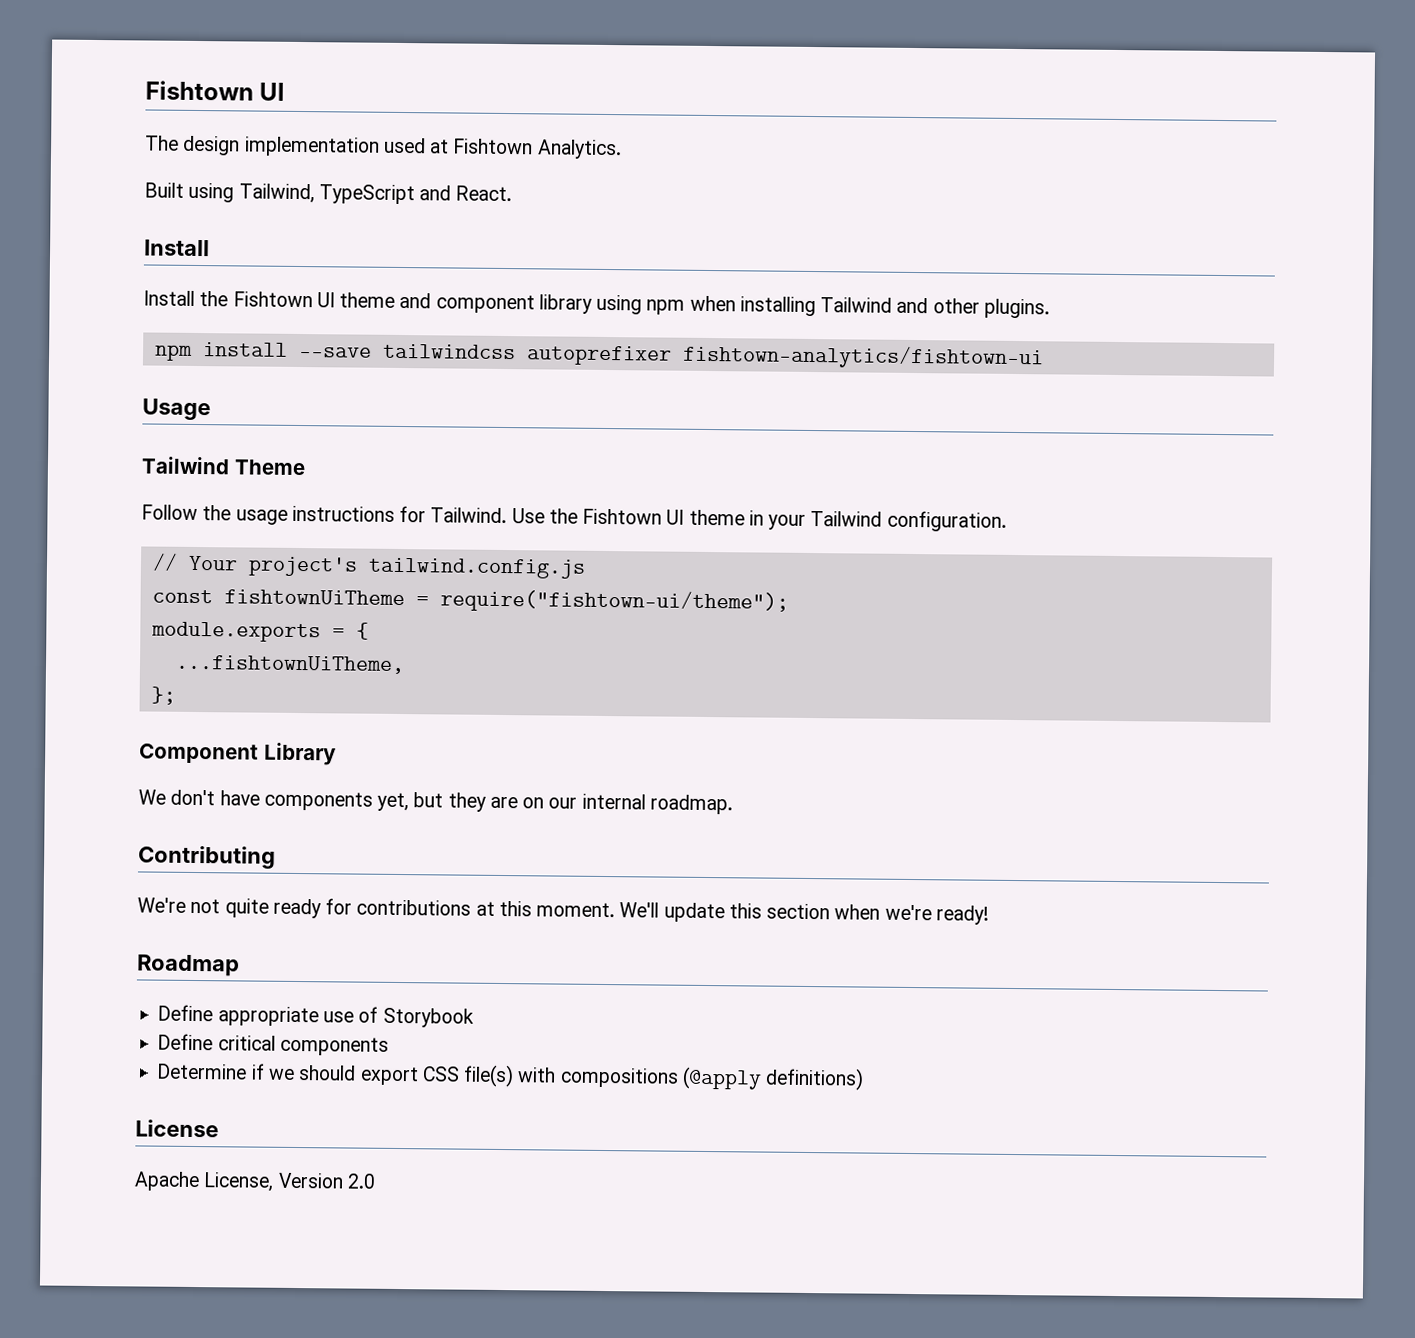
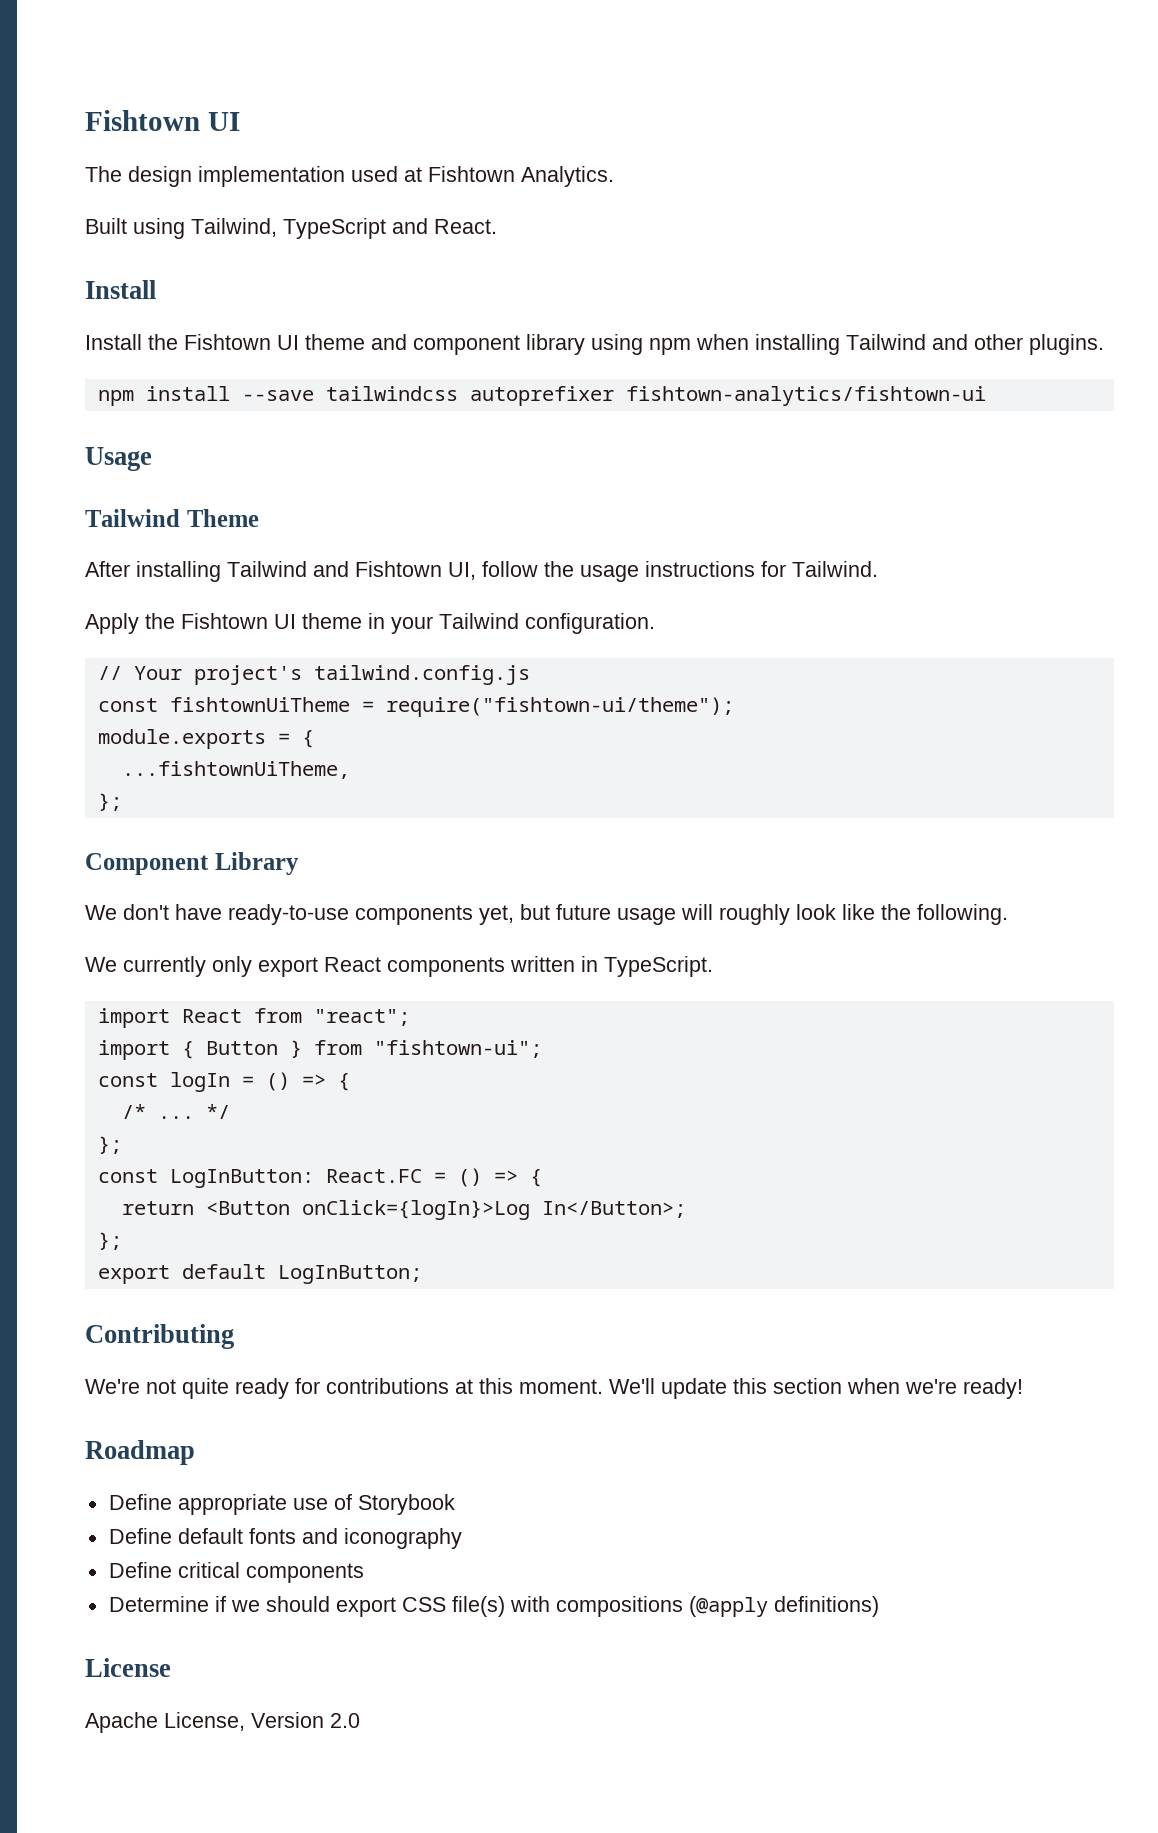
[141,504,198,521] Follow -> [85,561,538,582] After installing Tailwind and Fishtown UI, follow
[511,508,545,524] Use -> [85,613,139,634] // Apply
(260, 798) none -> [228,904,349,925] ready-to-use
[447,792,733,815] they are on our internal roadmap. -> [556,904,1008,925] [85,956,713,977] [97,1008,410,1028] [97,1040,542,1060] [97,1072,350,1092] [121,1104,230,1119] [97,1136,122,1154] [97,1168,542,1188] [121,1200,686,1220] [97,1232,122,1250] [97,1264,422,1284] future usage will roughly look like the following. // We currently only export React components written in TypeScript. // import React from "react"; // import { Button } from "fishtown-ui"; // const logIn = () => { // /* ... */ // }; // const LogInButton: React.FC = () => { // return <Button onClick={logIn}>Log In</Button>; // }; // export default LogInButton;
(474, 1017) none -> [108,1528,462,1549] // Define default fonts and iconography

